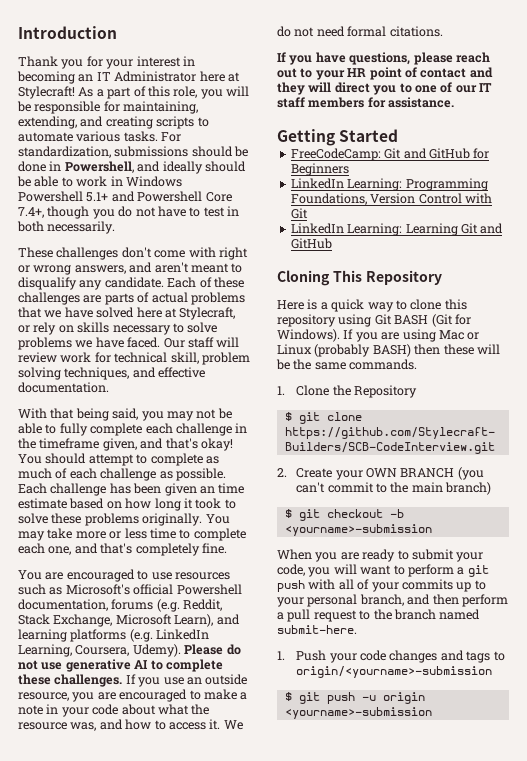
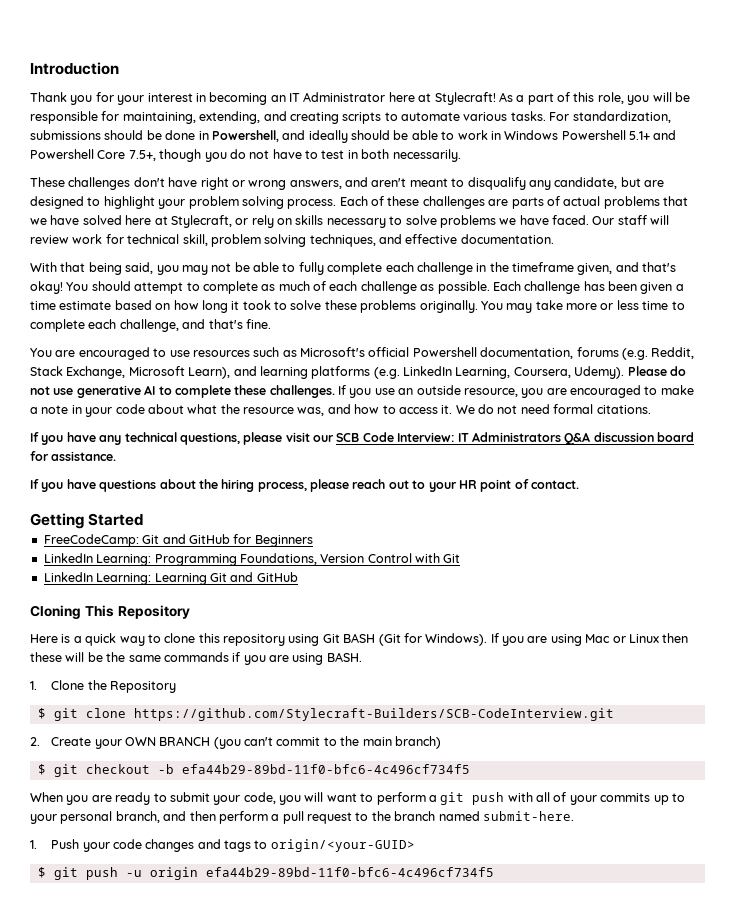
[18,207,44,218] 7.4+, -> [128,150,156,161] 7.5+,
[154,247,216,258] come with -> [168,177,198,187] have
[104,277,164,288] candidate. -> [554,177,664,189] [30,196,337,209] candidate, but are designed to highlight your problem solving process.
[199,486,215,494] an -> [675,284,684,291] a
[48,543,200,556] one, and that's completely -> [119,319,243,332] challenge, and that's
[349,52,411,65] questions, -> [99,432,694,445] [30,451,117,461] [30,479,307,492] any technical questions, please visit our SCB Code Interview: IT Administrators Q&A discussion board for assistance. // If you have questions about the hiring process,
[420,67,493,78] [277,82,492,95] [277,97,455,108] contact and they will direct you to one of our IT staff members for assistance. -> [531,480,579,489] contact.
[314,344,411,357] (probably BASH) -> (659, 638) none
[349,359,418,370] commands. -> [163,652,362,665] commands if you are using BASH.
[284,524,432,536] <yourname>-submission -> [181,764,470,774] efa44b29-89bd-11f0-bfc6-4c496cf734f5
[296,666,493,678] origin/<yourname>-submission -> [270,839,415,852] origin/<your-GUID>
[284,707,432,719] <yourname>-submission -> [205,867,494,877] efa44b29-89bd-11f0-bfc6-4c496cf734f5

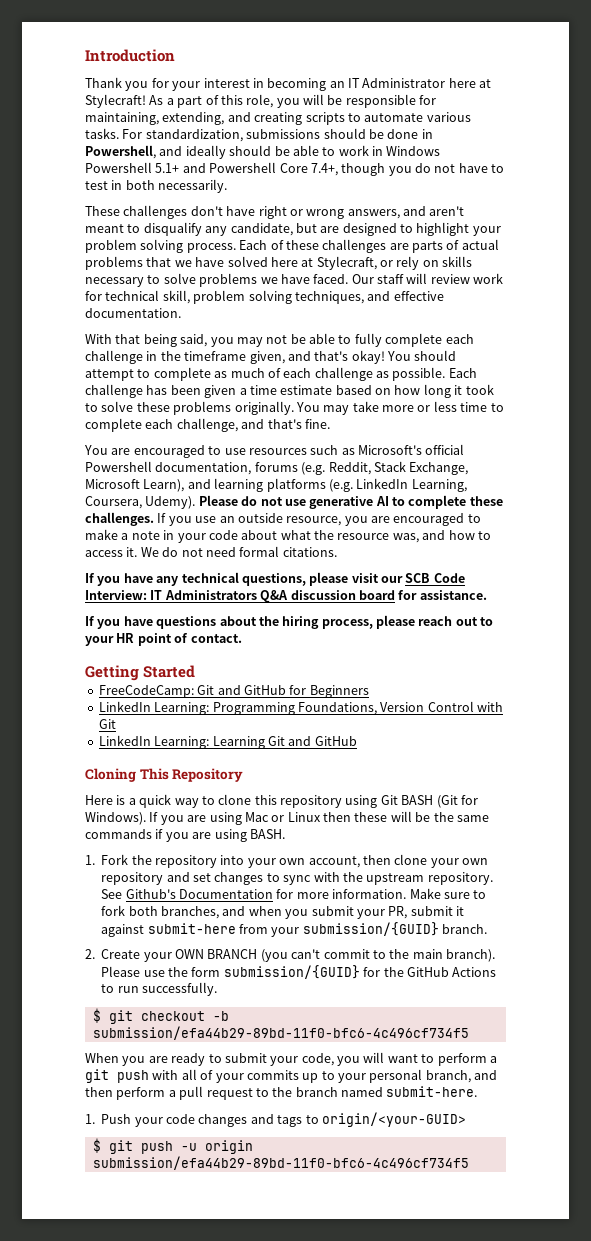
[128,150,156,161] 7.5+, -> [310,163,338,176] 7.4+,
[51,680,176,693] [37,708,614,721] Clone the Repository // $ git clone https://github.com/Stylecraft-Builders/SCB-CodeInterview.git -> [101,854,488,868] [101,872,493,885] [101,888,487,899] [101,905,464,919] [101,922,488,937] Fork the repository into your own account, then clone your own repository and set changes to sync with the upstream repository. See Github's Documentation for more information. Make sure to fork both branches, and when you submit your PR, submit it against submit-here from your submission/{GUID} branch.
[394,736,441,749] branch) -> [446,949,495,962] [101,965,497,979] [101,982,217,996] branch). Please use the form submission/{GUID} for the GitHub Actions to run successfully.
[181,764,470,774] efa44b29-89bd-11f0-bfc6-4c496cf734f5 -> [92,1026,469,1040] submission/efa44b29-89bd-11f0-bfc6-4c496cf734f5
[205,867,494,877] efa44b29-89bd-11f0-bfc6-4c496cf734f5 -> [92,1156,469,1170] submission/efa44b29-89bd-11f0-bfc6-4c496cf734f5

